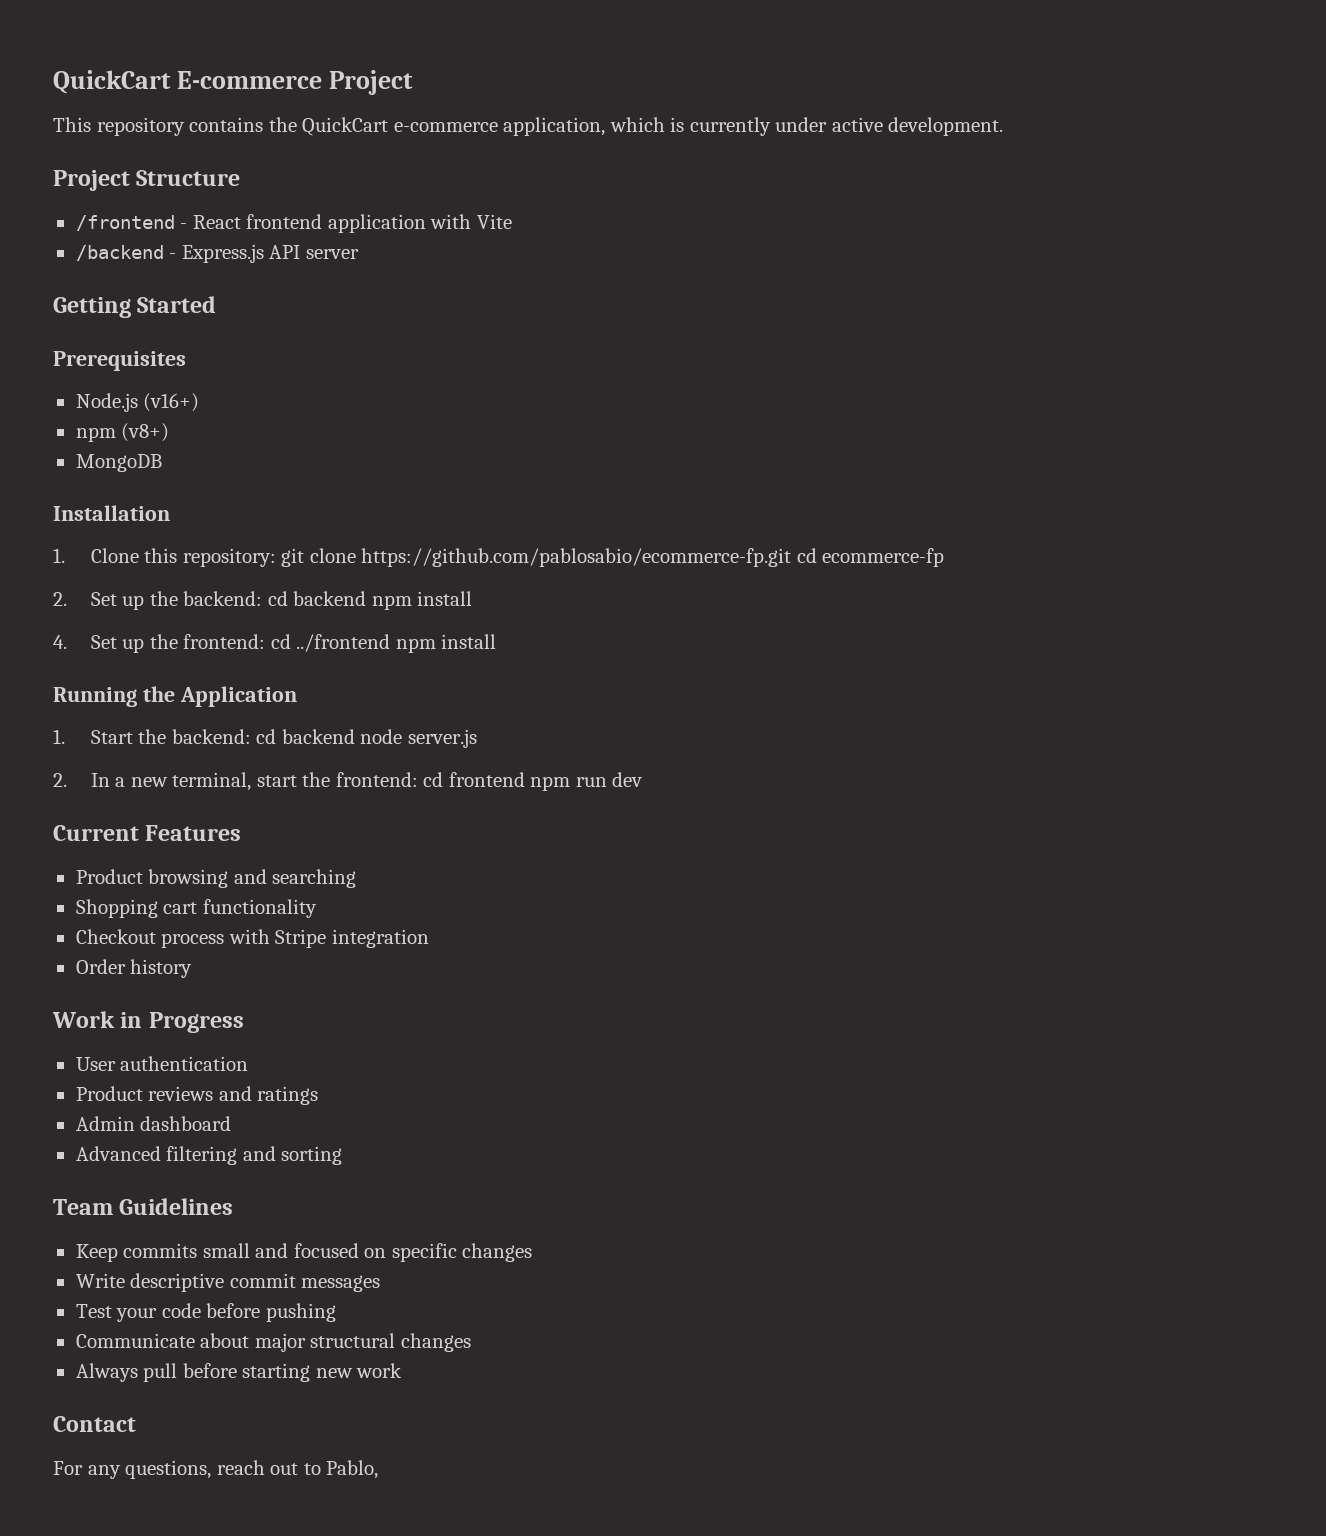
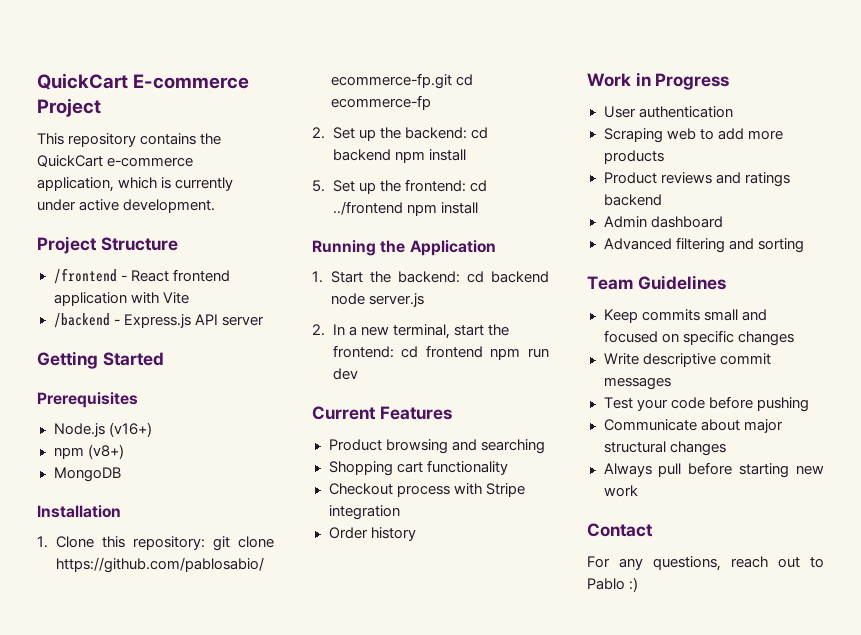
[53,635,67,649] 4. -> [312,180,325,192] 5.
(249, 1063) none -> [603,128,783,143] [603,150,664,164] // Scraping web to add more products
(319, 1095) none -> [603,194,662,206] backend
[326,1460,379,1479] Pablo, -> [587,577,639,592] Pablo :)

